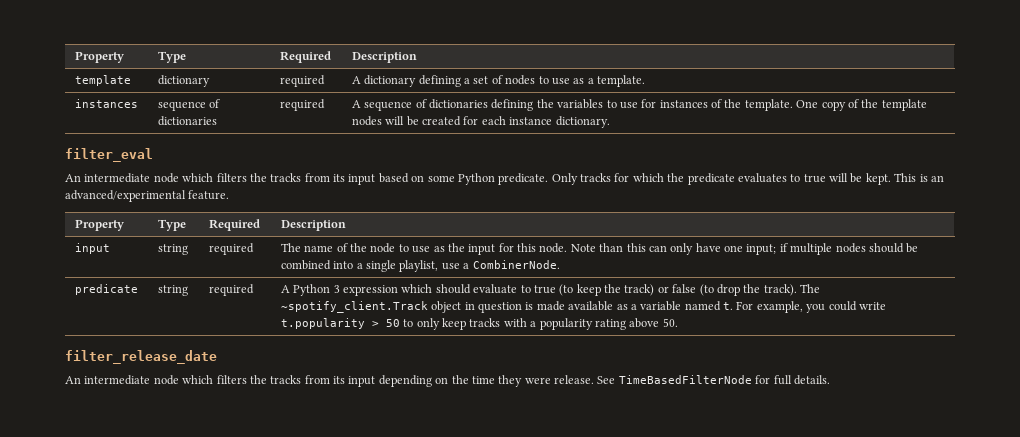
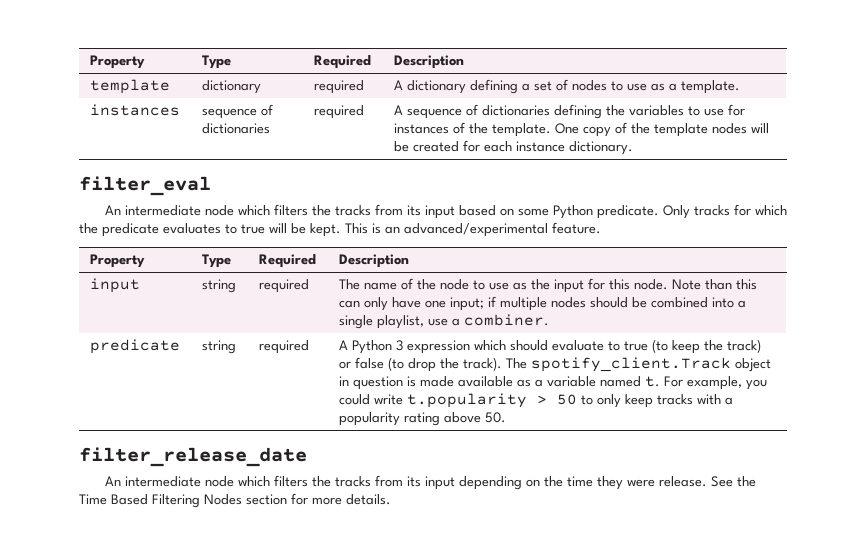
[472,260,560,269] CombinerNode. -> [463,314,549,326] combiner.
[280,301,428,313] ~spotify_client.Track -> [530,357,731,372] spotify_client.Track
[618,375,792,385] TimeBasedFilterNode for full -> [736,476,756,487] [79,493,342,508] the Time Based Filtering Nodes section for more

